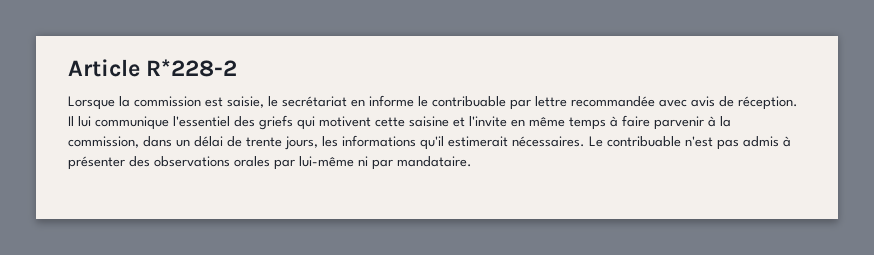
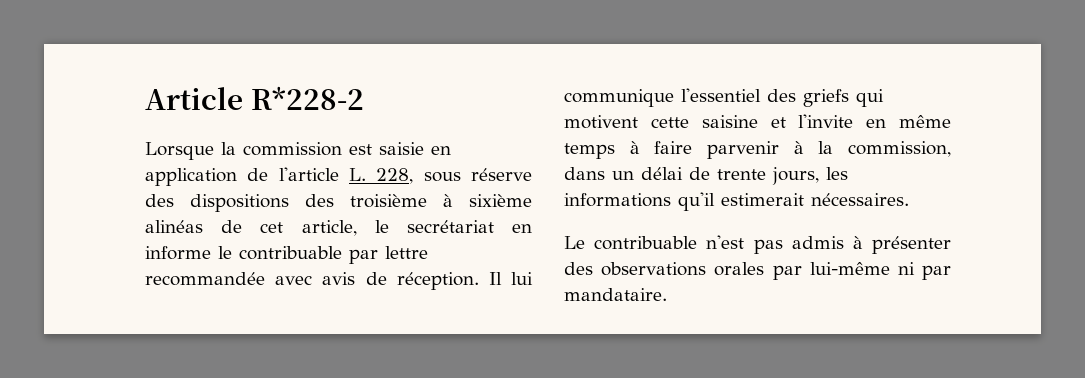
[227,96,264,108] saisie, -> [379,142,451,155] [145,167,532,186] [145,194,532,212] [145,220,357,236] saisie en application de l'article L. 228, sous réserve des dispositions des troisième à sixième alinéas de cet article,
(585, 141) none -> (909, 199) //

